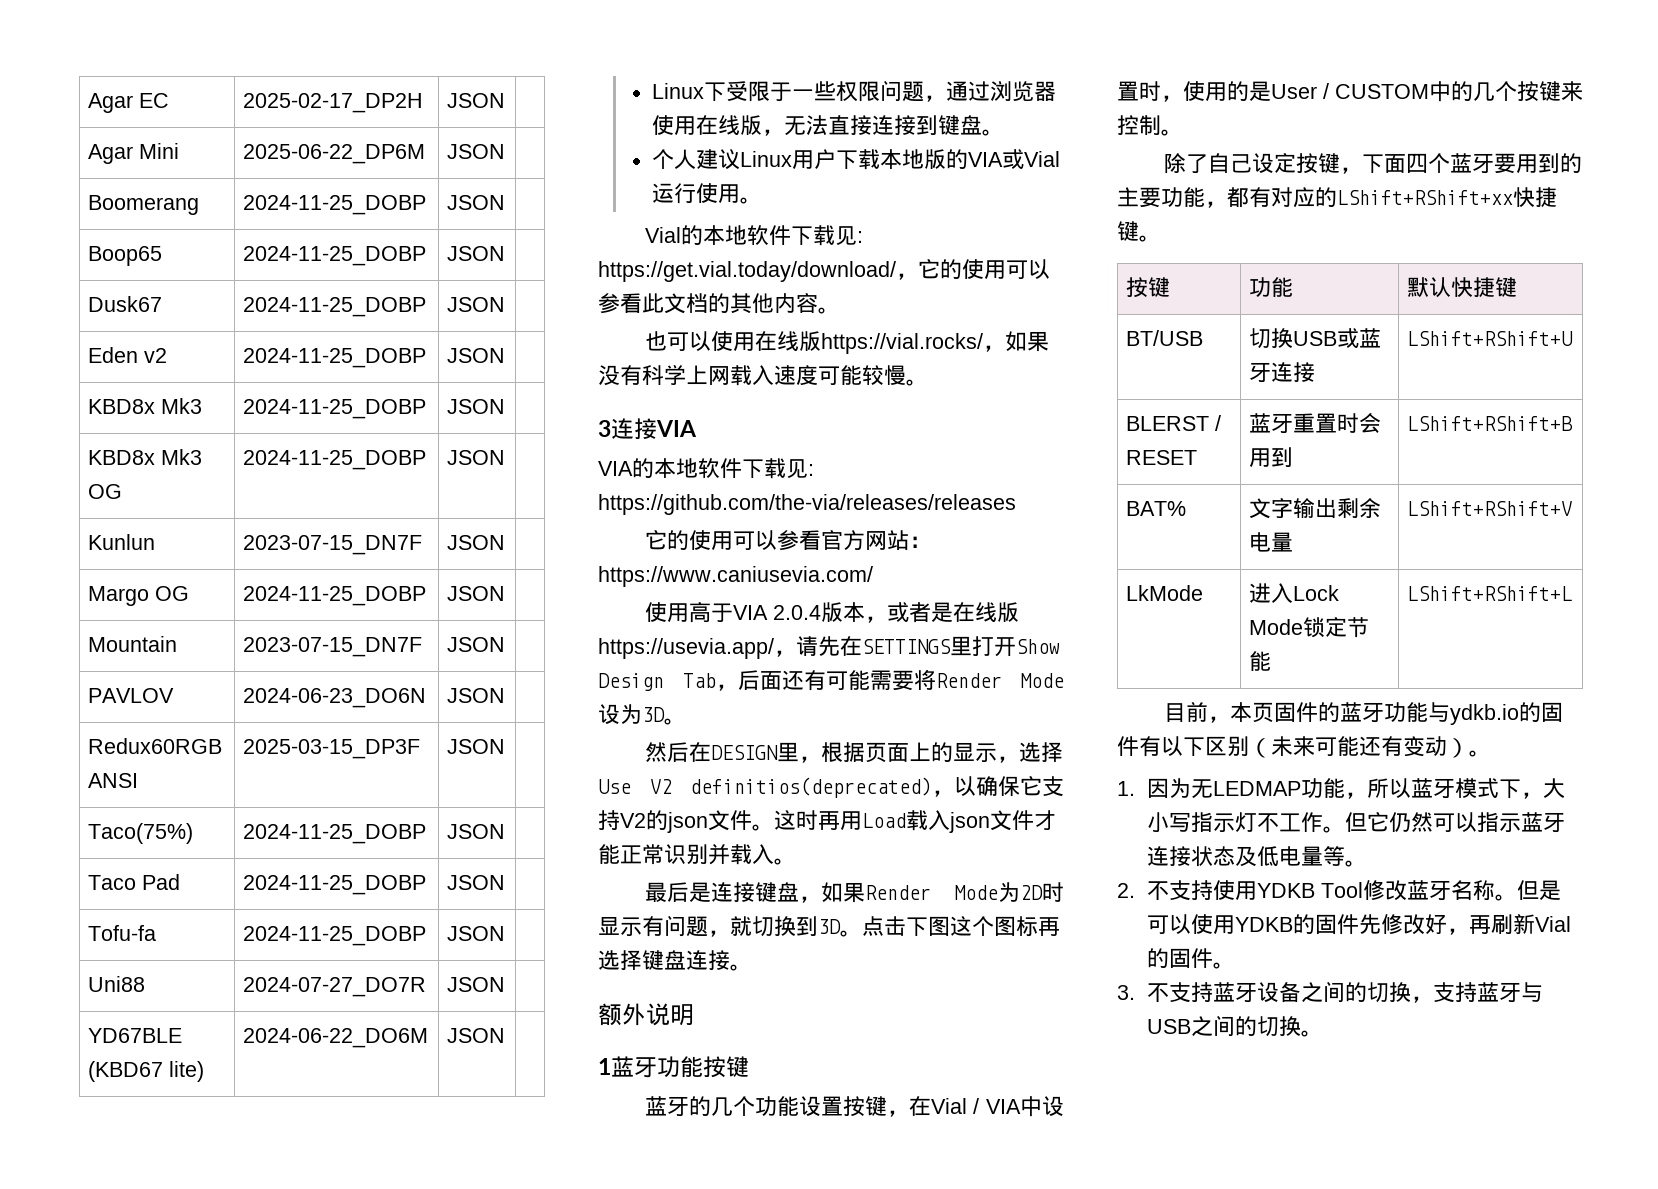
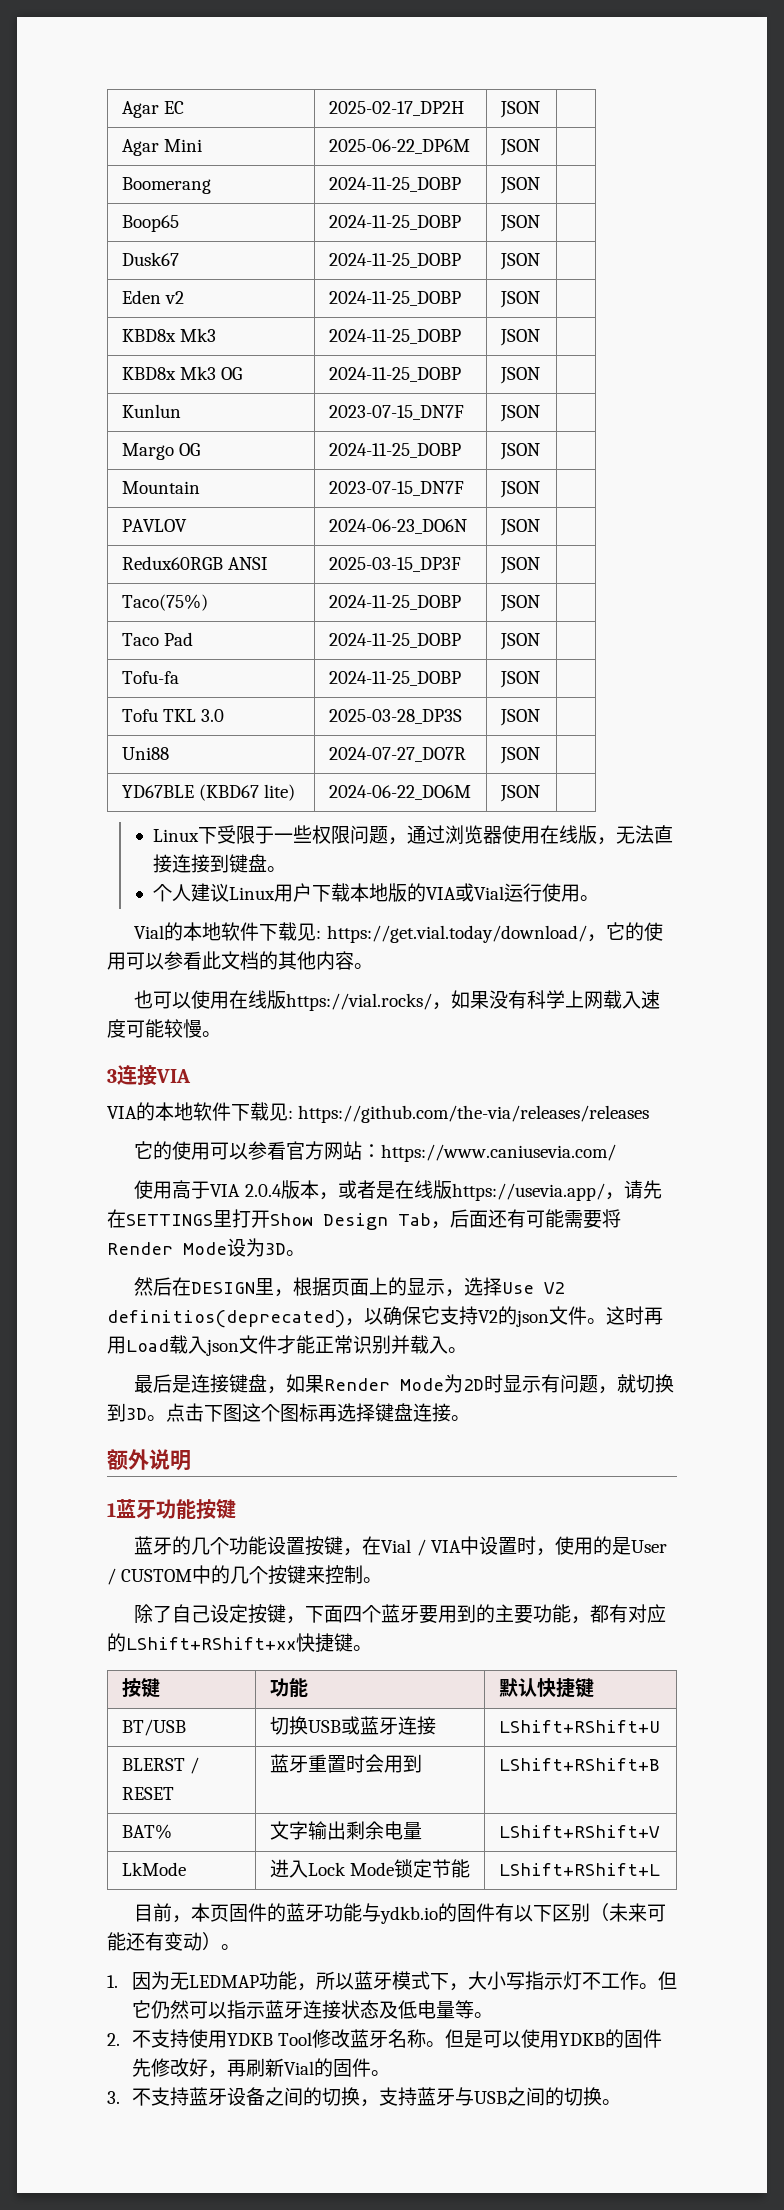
(505, 933) none -> [121,709,225,722] [328,709,462,724] [499,709,540,726] // Tofu TKL 3.0 | 2025-03-28_DP3S | JSON |

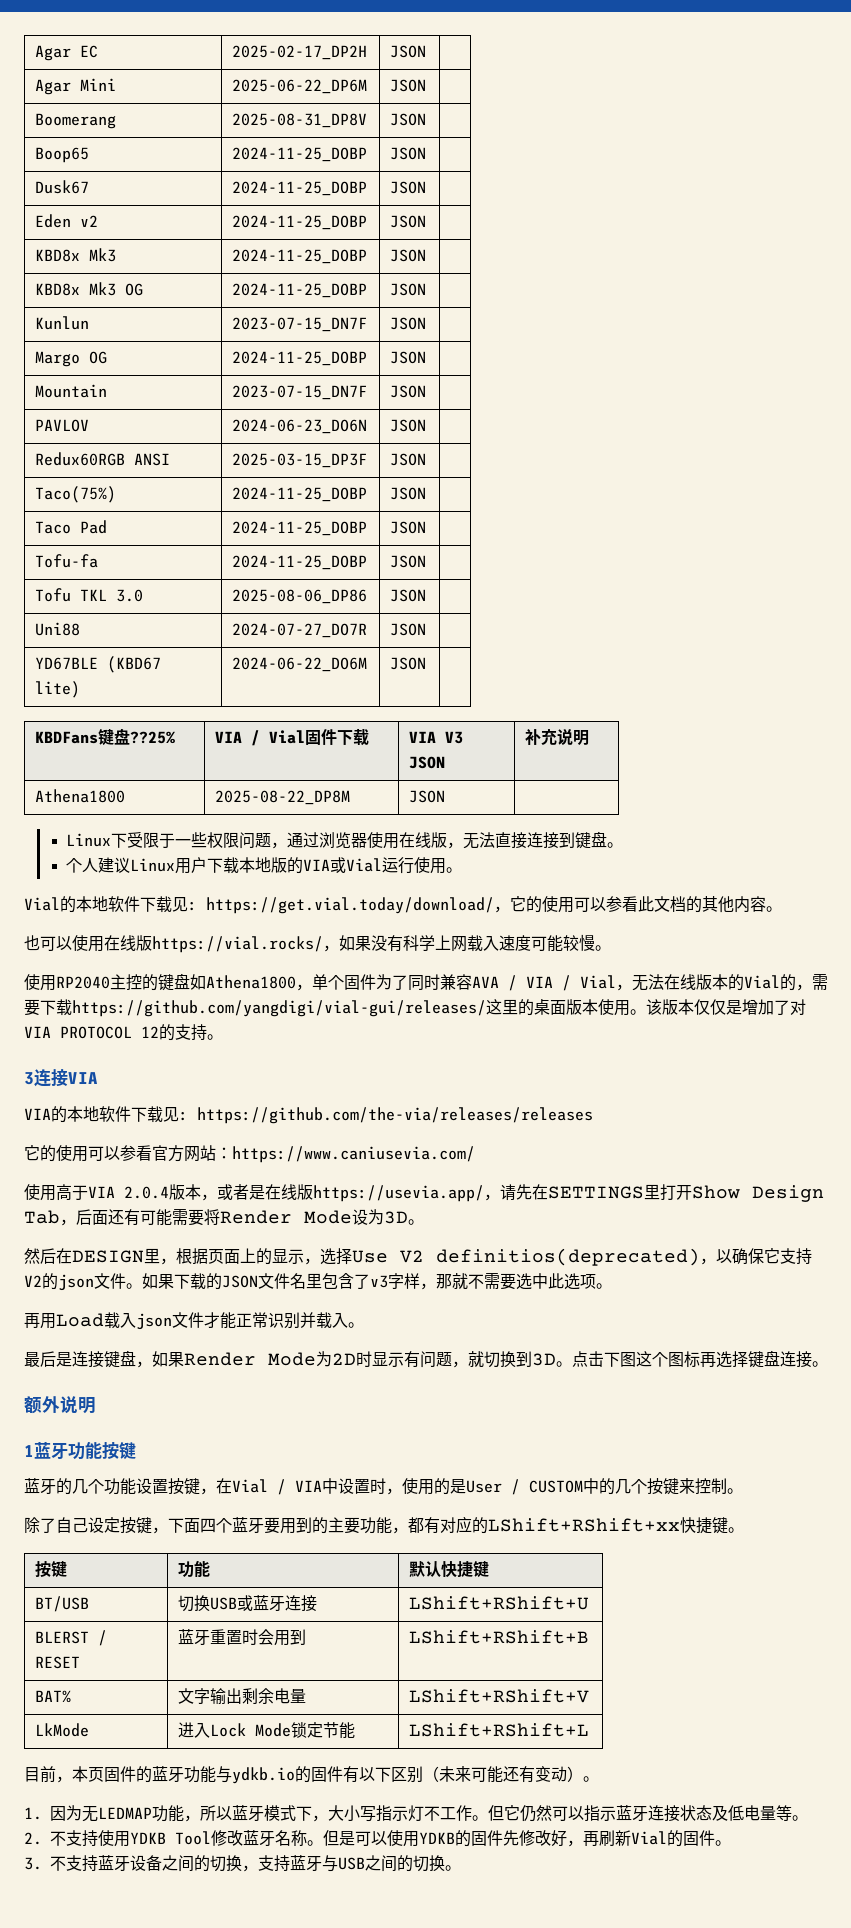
[328,177,461,192] 2024-11-25_DOBP -> [232,113,368,128] 2025-08-31_DP8V
[328,709,462,724] 2025-03-28_DP3S -> [232,589,368,604] 2025-08-06_DP86
(540, 793) none -> [35,728,176,746] [215,728,370,746] [409,731,464,744] [409,756,446,769] [525,729,590,746] [35,789,126,803] [215,790,351,805] [409,790,446,803] // KBDFans键盘??25% | VIA / Vial固件下载 | VIA V3 JSON | 补充说明 // Athena1800 | 2025-08-22_DP8M | JSON |
(221, 1034) none -> [24,973,828,991] [24,999,806,1017] [24,1024,223,1041] // 使用RP2040主控的键盘如Athena1800，单个固件为了同时兼容AVA / VIA / Vial，无法在线版本的Vial的，需要下载https://github.com/yangdigi/vial-gui/releases/这里的桌面版本使用。该版本仅仅是增加了对VIA PROTOCOL 12的支持。
[606,1306,644,1325] 这时 -> [142,1273,612,1290] 如果下载的JSON文件名里包含了v3字样，那就不需要选中此选项。 //

